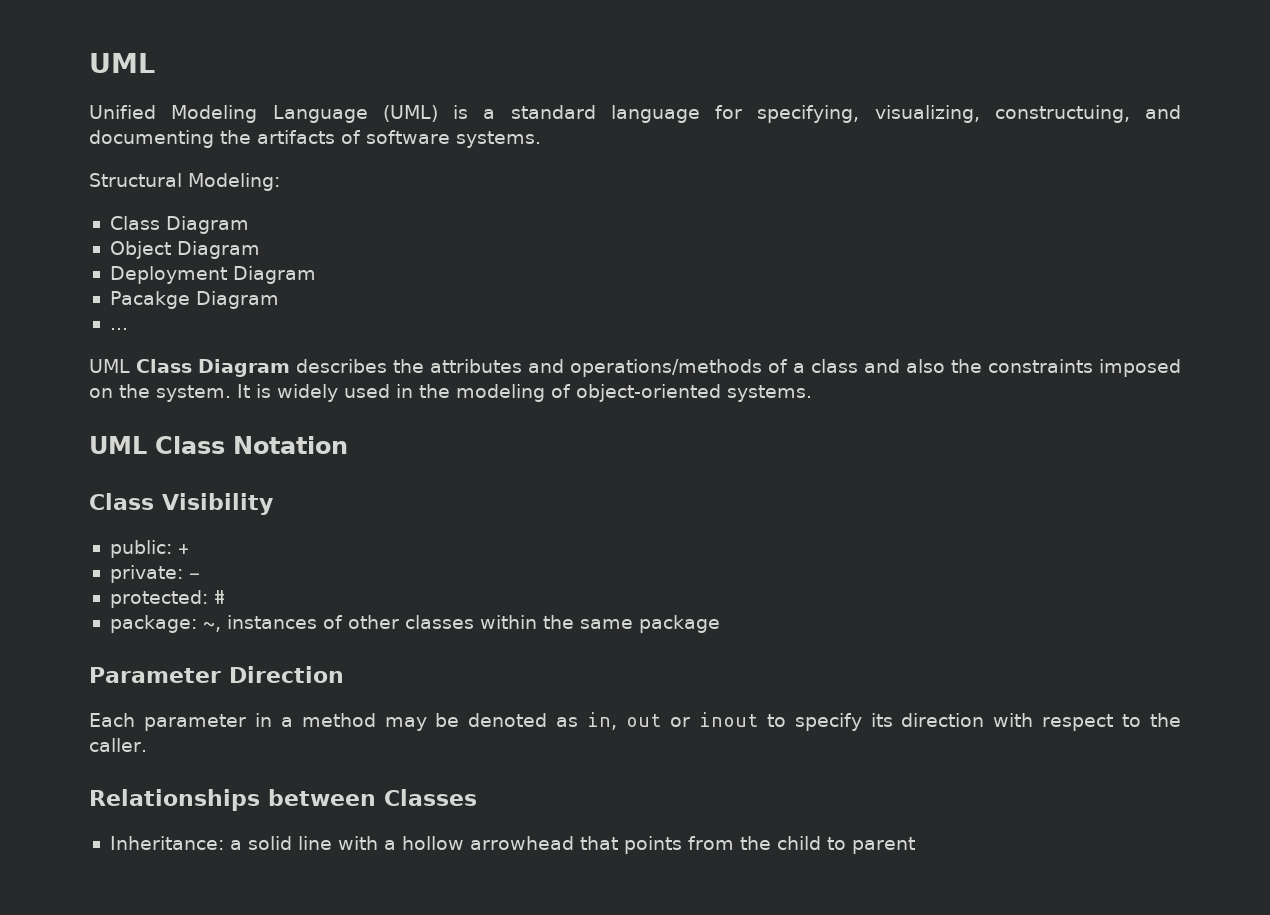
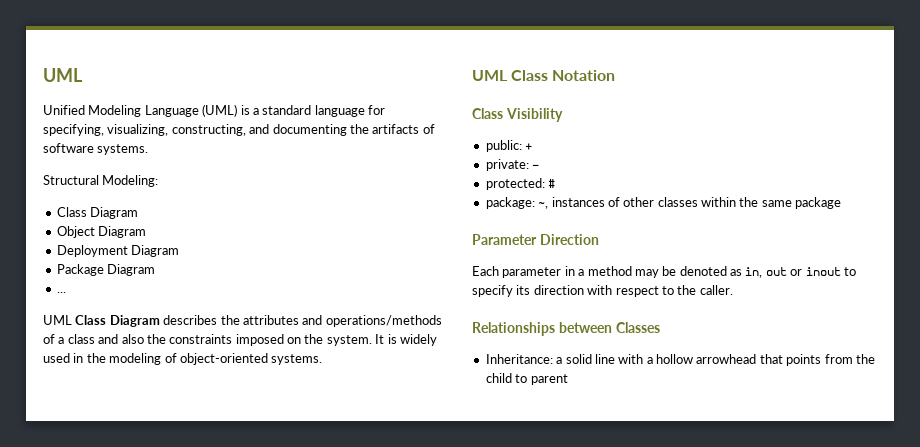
[994,105,1130,123] constructuing, -> [171,124,246,136] constructing,
[109,291,190,309] Pacakge -> [56,264,104,276] Package

